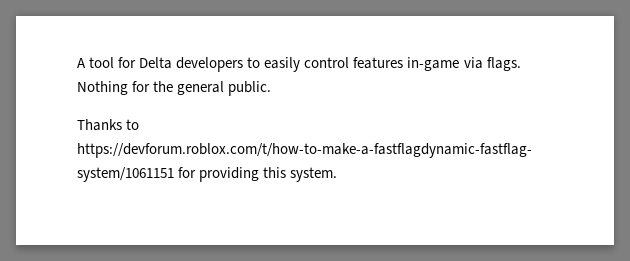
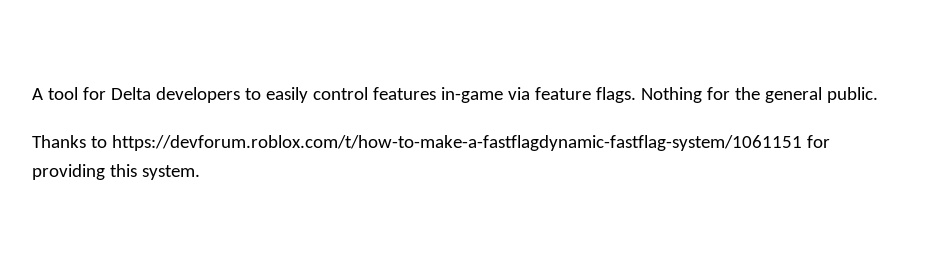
(483, 63) none -> [534,87,591,100] feature

